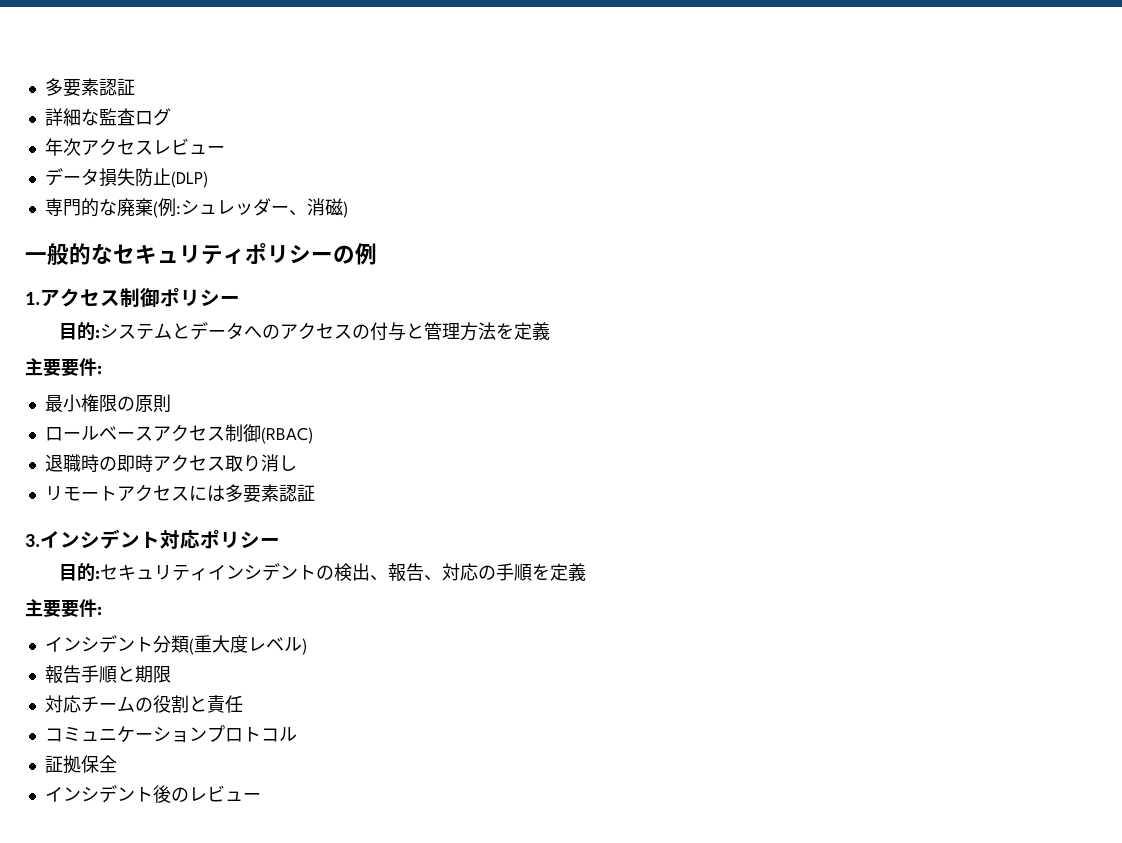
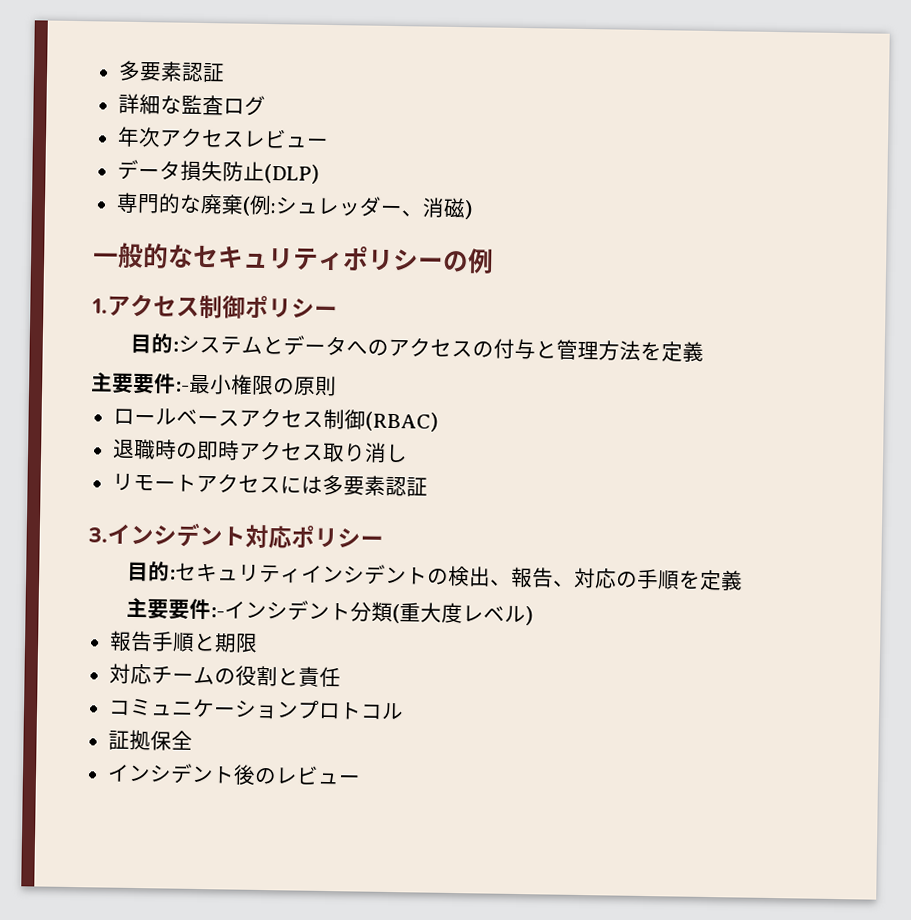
[97,365,102,375] : // -> [175,381,190,392] :-
[97,606,102,616] : // -> [210,607,226,618] :-

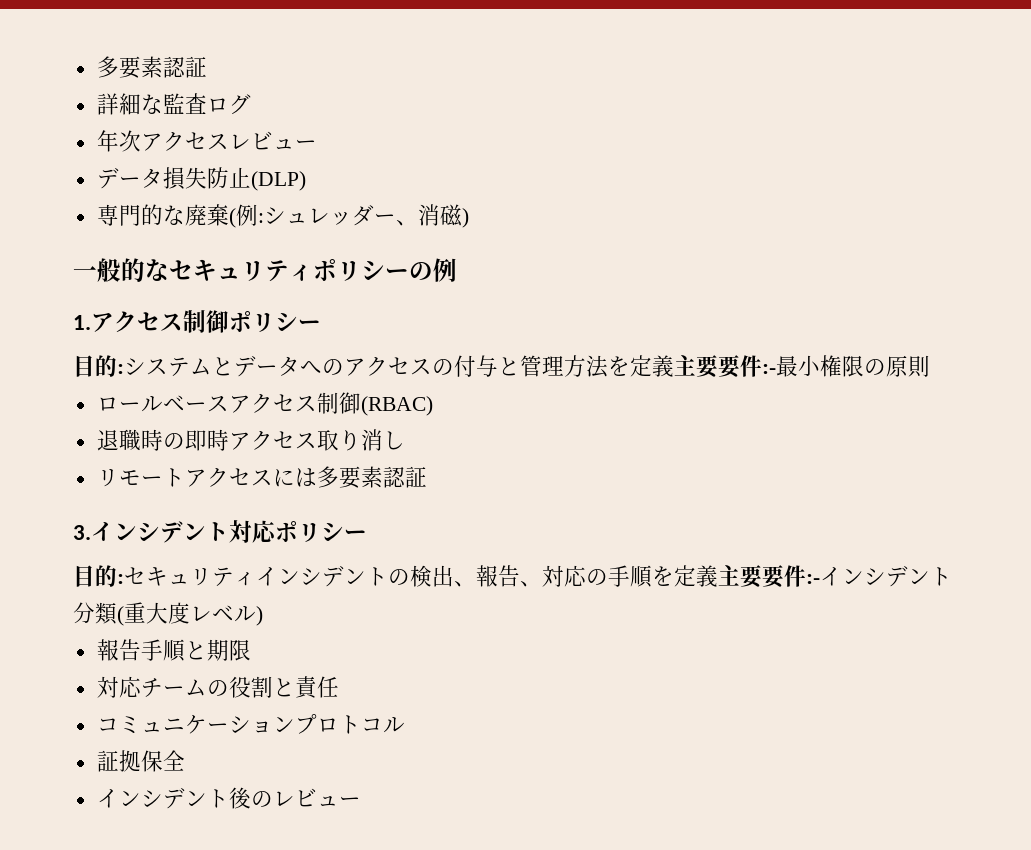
(705, 351) // -> (674, 366) none
(744, 580) // -> (718, 576) none

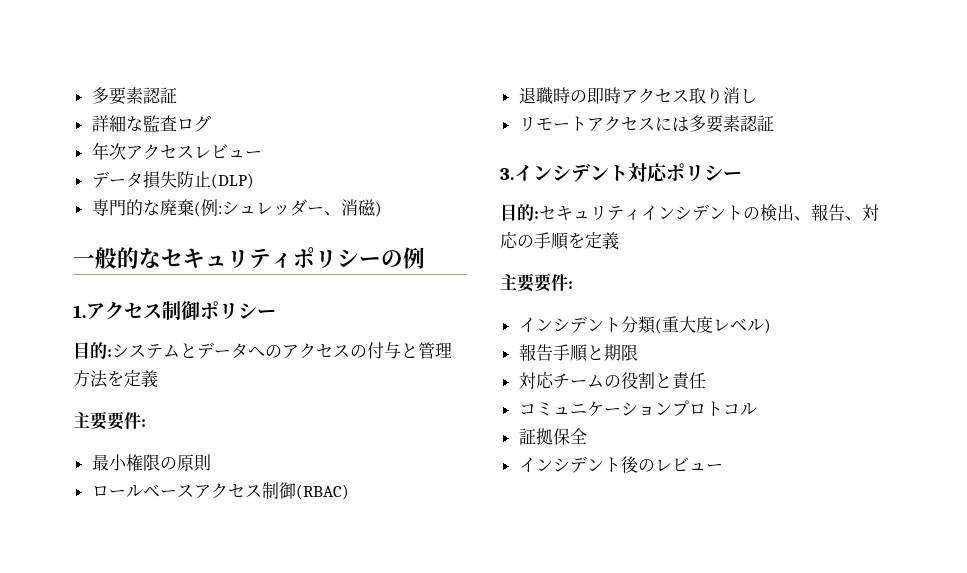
[674,355,776,378] 主要要件:- -> [73,411,146,430] // 主要要件: //
[718,565,820,588] 主要要件:- -> [500,273,573,292] // 主要要件: //

